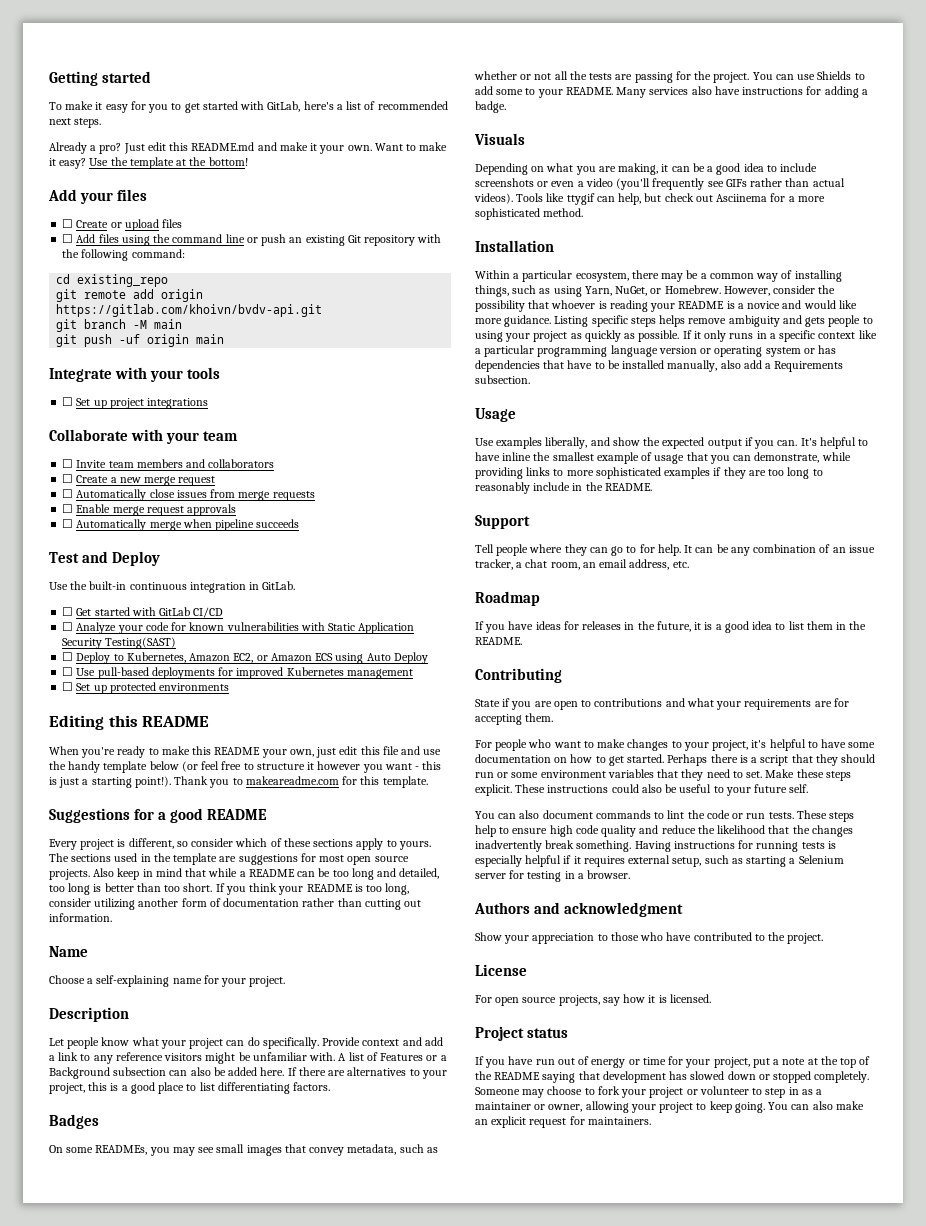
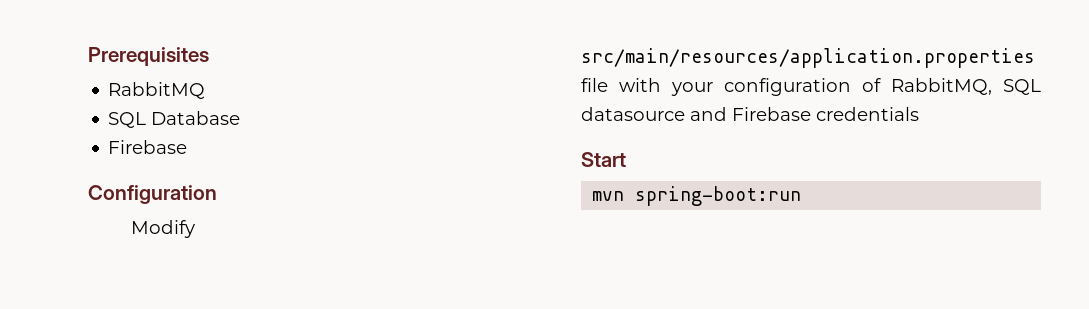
[49,71,152,86] [49,101,448,113] [49,118,102,128] [49,142,448,154] [49,157,248,169] [48,189,148,204] [62,219,183,231] [62,234,442,246] [62,249,185,261] [56,274,169,287] [56,289,204,302] [56,304,323,317] [56,319,183,332] [56,334,225,347] [49,367,221,382] [62,397,209,409] [49,429,239,444] [62,459,275,468] [62,474,216,486] [62,489,315,501] [62,504,237,516] [62,519,300,531] [49,551,161,566] [49,581,296,593] [62,607,224,618] [62,622,415,634] [62,637,177,649] [62,652,428,664] [62,667,413,679] [62,682,230,694] [49,715,210,730] [49,746,442,758] [49,761,442,773] [49,776,428,788] [49,808,268,823] [49,838,431,850] [49,853,409,865] [49,868,440,880] [49,883,410,895] [49,898,422,910] [49,913,112,922] [49,946,88,957] [49,975,286,987] [49,1007,129,1022] [49,1037,443,1049] [49,1052,447,1064] [49,1067,447,1079] [49,1082,331,1094] [49,1114,99,1129] [49,1144,438,1156] [474,71,865,83] [475,86,868,98] [475,101,506,113] [474,133,525,145] [475,163,818,175] [475,178,845,190] [474,193,825,205] [475,208,584,220] [475,240,554,252] [475,270,842,282] [475,285,836,297] [475,300,857,312] [475,315,873,327] [475,330,877,342] [475,345,837,357] [475,360,844,372] [475,375,530,384] [475,408,516,422] [475,437,869,449] [475,452,851,464] [475,467,823,479] [475,482,652,494] [475,515,530,529] [475,544,875,556] [475,559,689,570] [475,591,540,606] [475,621,867,633] [475,637,522,645] [475,668,562,683] [475,698,849,710] [475,713,554,725] [475,739,876,751] [475,754,876,766] [475,769,851,781] [475,784,809,796] [475,810,855,822] [475,825,853,837] [475,840,836,852] [475,855,844,867] [475,870,631,882] [474,902,684,917] [475,932,824,944] [475,964,527,976] [475,994,711,1006] [475,1026,569,1041] [475,1056,871,1068] [475,1071,870,1083] [475,1086,823,1098] [475,1101,864,1113] [475,1116,651,1128] Getting started // To make it easy for you to get started with GitLab, here's a list of recommended next steps. // Already a pro? Just edit this README.md and make it your own. Want to make it easy? Use the template at the bottom! // Add your files // ☐ Create or upload files // ☐ Add files using the command line or push an existing Git repository with the following command: // cd existing_repo // git remote add origin https://gitlab.com/khoivn/bvdv-api.git // git branch -M main // git push -uf origin main // Integrate with your tools // ☐ Set up project integrations // Collaborate with your team // ☐ Invite team members and collaborators // ☐ Create a new merge request // ☐ Automatically close issues from merge requests // ☐ Enable merge request approvals // ☐ Automatically merge when pipeline succeeds // Test and Deploy // Use the built-in continuous integration in GitLab. // ☐ Get started with GitLab CI/CD // ☐ Analyze your code for known vulnerabilities with Static Application Security Testing(SAST) // ☐ Deploy to Kubernetes, Amazon EC2, or Amazon ECS using Auto Deploy // ☐ Use pull-based deployments for improved Kubernetes management // ☐ Set up protected environments // Editing this README // When you're ready to make this README your own, just edit this file and use the handy template below (or feel free to structure it however you want - this is just a starting point!). Thank you to makeareadme.com for this template. // Suggestions for a good README // Every project is different, so consider which of these sections apply to yours. The sections used in the template are suggestions for most open source projects. Also keep in mind that while a README can be too long and detailed, too long is better than too short. If you think your README is too long, consider utilizing another form of documentation rather than cutting out information. // Name // Choose a self-explaining name for your project. // Description // Let people know what your project can do specifically. Provide context and add a link to any reference visitors might be unfamiliar with. A list of Features or a Background subsection can also be added here. If there are alternatives to your project, this is a good place to list differentiating factors. // Badges // On some READMEs, you may see small images that convey metadata, such as whether or not all the tests are passing for the project. You can use Shields to add some to your README. Many services also have instructions for adding a badge. // Visuals // Depending on what you are making, it can be a good idea to include screenshots or even a video (you'll frequently see GIFs rather than actual videos). Tools like ttygif can help, but check out Asciinema for a more sophisticated method. // Installation // Within a particular ecosystem, there may be a common way of installing things, such as using Yarn, NuGet, or Homebrew. However, consider the possibility that whoever is reading your README is a novice and would like more guidance. Listing specific steps helps remove ambiguity and gets people to using your project as quickly as possible. If it only runs in a specific context like a particular programming language version or operating system or has dependencies that have to be installed manually, also add a Requirements subsection. // Usage // Use examples liberally, and show the expected output if you can. It's helpful to have inline the smallest example of usage that you can demonstrate, while providing links to more sophisticated examples if they are too long to reasonably include in the README. // Support // Tell people where they can go to for help. It can be any combination of an issue tracker, a chat room, an email address, etc. // Roadmap // If you have ideas for releases in the future, it is a good idea to list them in the README. // Contributing // State if you are open to contributions and what your requirements are for accepting them. // For people who want to make changes to your project, it's helpful to have some documentation on how to get started. Perhaps there is a script that they should run or some environment variables that they need to set. Make these steps explicit. These instructions could also be useful to your future self. // You can also document commands to lint the code or run tests. These steps help to ensure high code quality and reduce the likelihood that the changes inadvertently break something. Having instructions for running tests is especially helpful if it requires external setup, such as starting a Selenium server for testing in a browser. // Authors and acknowledgment // Show your appreciation to those who have contributed to the project. // License // For open source projects, say how it is licensed. // Project status // If you have run out of energy or time for your project, put a note at the top of the README saying that development has slowed down or stopped completely. Someone may choose to fork your project or volunteer to step in as a maintainer or owner, allowing your project to keep going. You can also make an explicit request for maintainers. -> [88,47,209,66] [108,82,206,99] [108,111,241,128] [108,140,188,154] [88,185,217,204] [131,220,196,238] [581,48,1035,68] [581,78,1041,96] [581,107,919,121] [581,152,626,167] [592,186,802,206] Prerequisites // RabbitMQ // SQL Database // Firebase // Configuration // Modify src/main/resources/application.properties file with your configuration of RabbitMQ, SQL datasource and Firebase credentials // Start // mvn spring-boot:run

